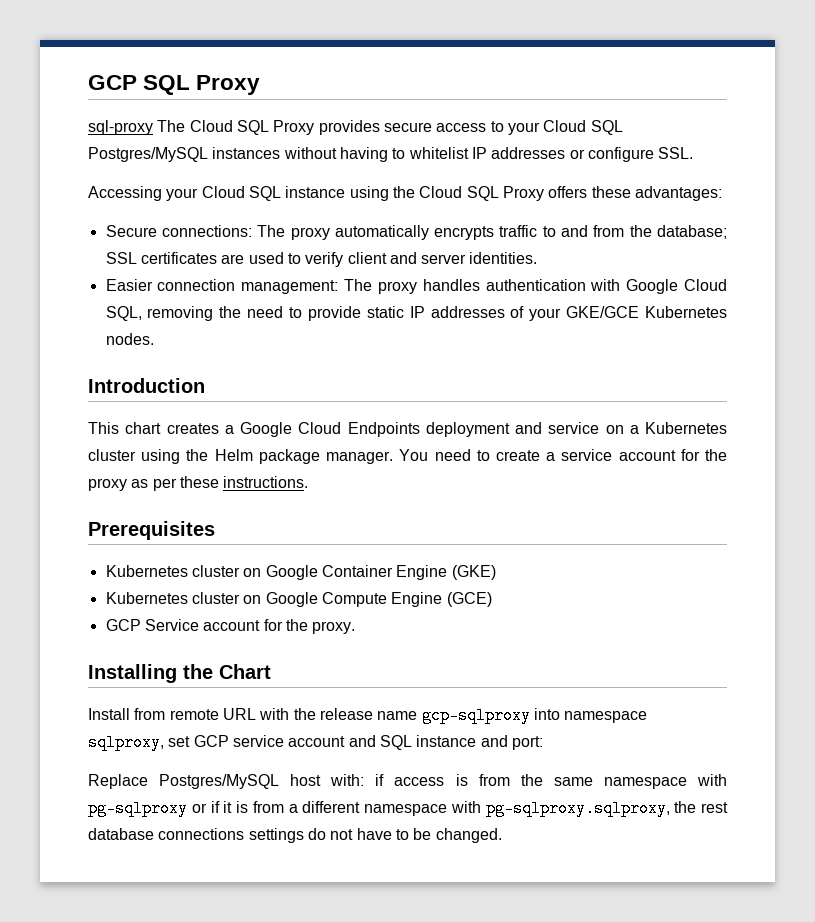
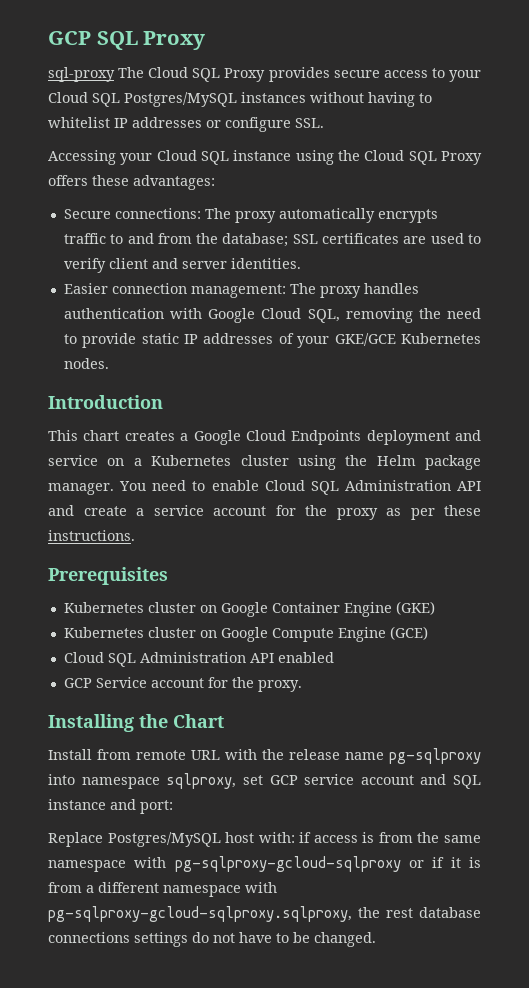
(490, 455) none -> [211,480,481,495] [48,505,74,516] enable Cloud SQL Administration API and
(492, 599) none -> [63,652,334,667] // Cloud SQL Administration API enabled
[421,707,531,724] gcp-sqlproxy -> [389,748,481,764] pg-sqlproxy
[88,800,188,817] pg-sqlproxy -> [174,856,401,872] pg-sqlproxy-gcloud-sqlproxy
[485,800,670,817] pg-sqlproxy.sqlproxy, -> [48,906,352,922] pg-sqlproxy-gcloud-sqlproxy.sqlproxy,

